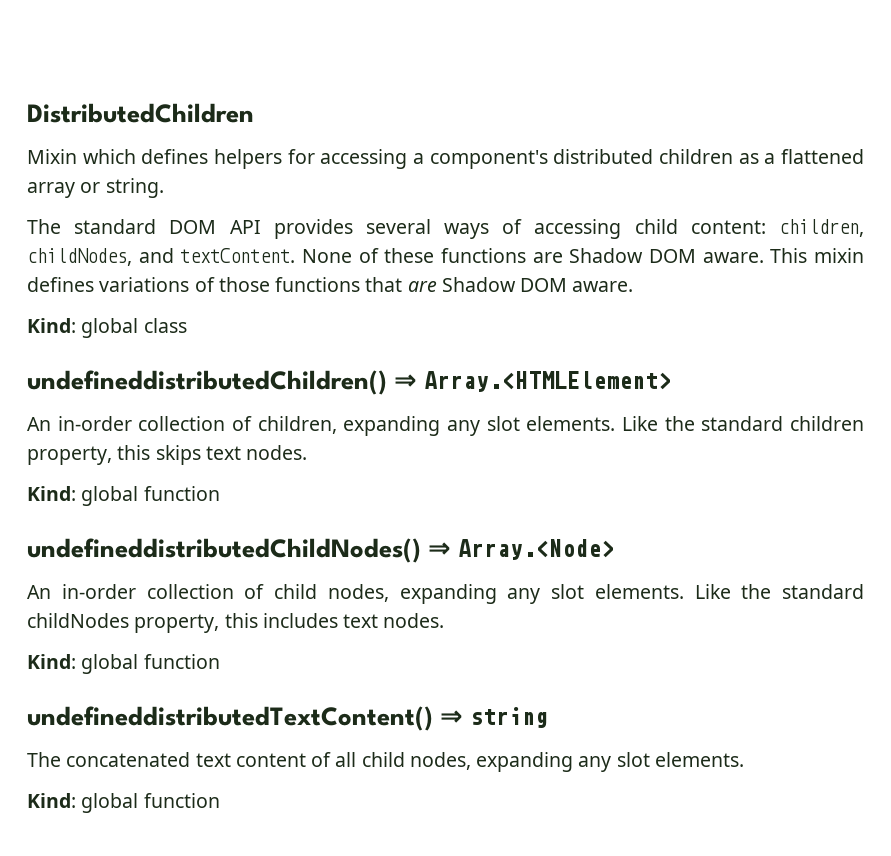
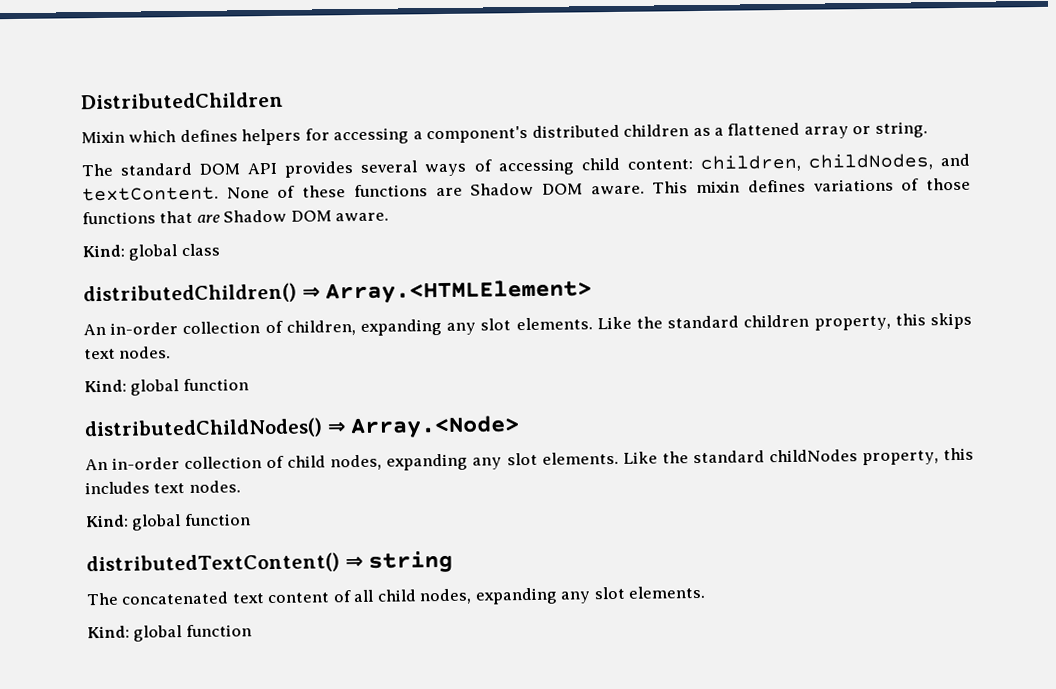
[27,370,387,395] undefineddistributedChildren() -> [83,282,297,305] distributedChildren()
[27,538,421,563] undefineddistributedChildNodes() -> [84,417,323,440] distributedChildNodes()
[27,706,433,731] undefineddistributedTextContent() -> [86,552,340,575] distributedTextContent()

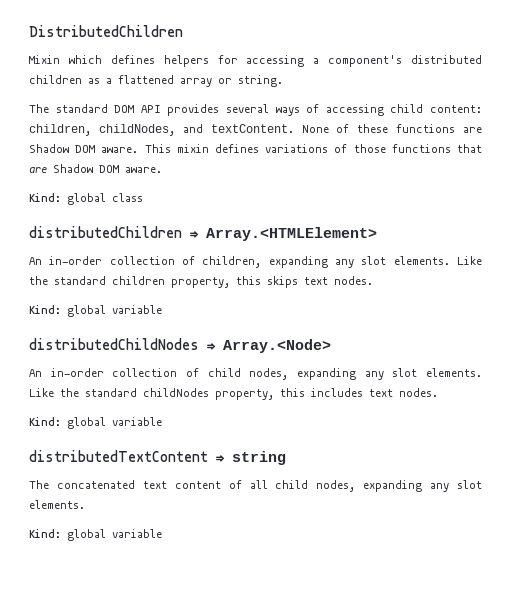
[83,282,297,305] distributedChildren() -> [29,226,182,238] distributedChildren
[182,378,249,392] [84,417,323,440] function // distributedChildNodes() -> [112,305,162,314] [29,338,199,350] variable // distributedChildNodes
[183,513,251,527] [86,552,340,575] function // distributedTextContent() -> [112,417,162,426] [29,450,208,462] variable // distributedTextContent
[185,624,252,638] function -> [112,529,162,538] variable

